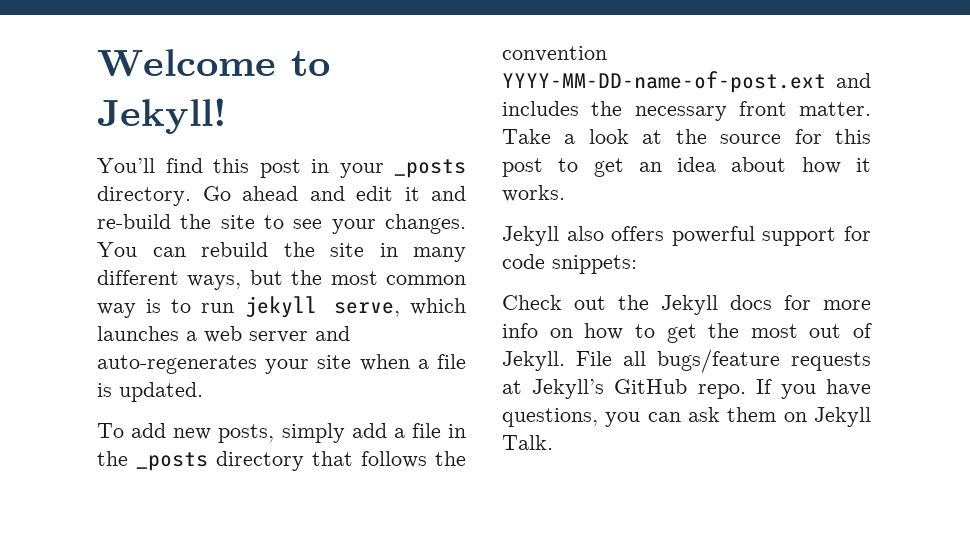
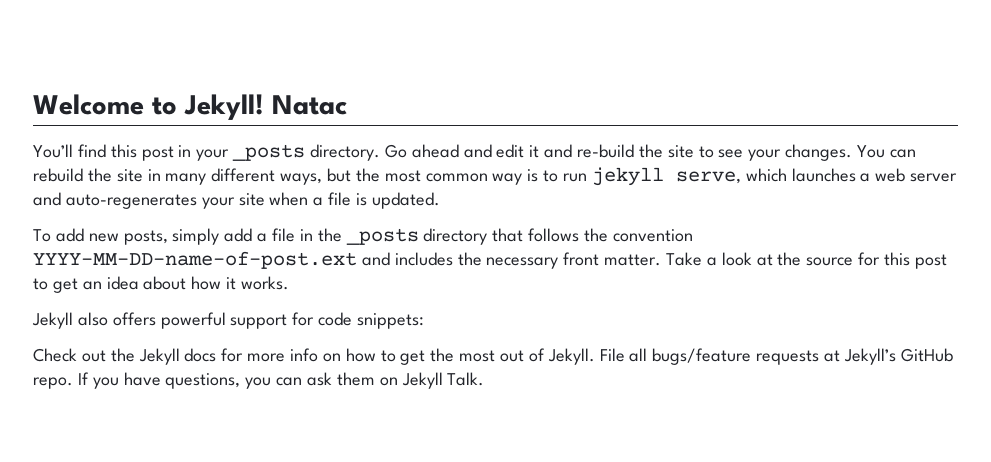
(227, 116) none -> [272,95,347,115] Natac

